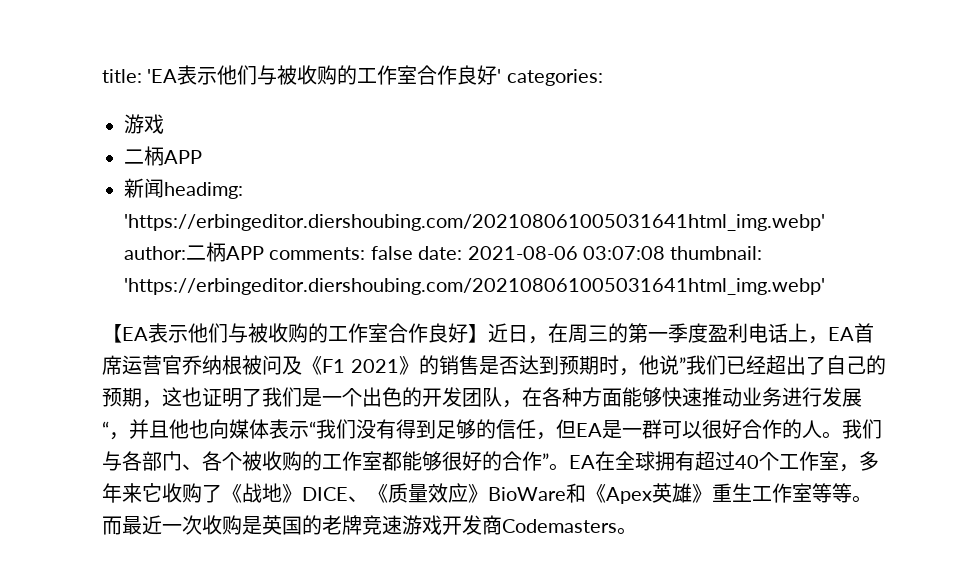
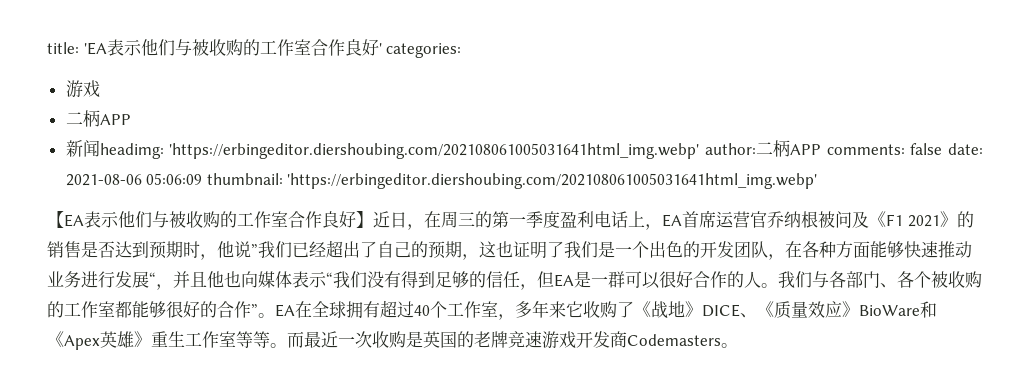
[582,246,665,260] 03:07:08 -> [146,173,203,185] 05:06:09

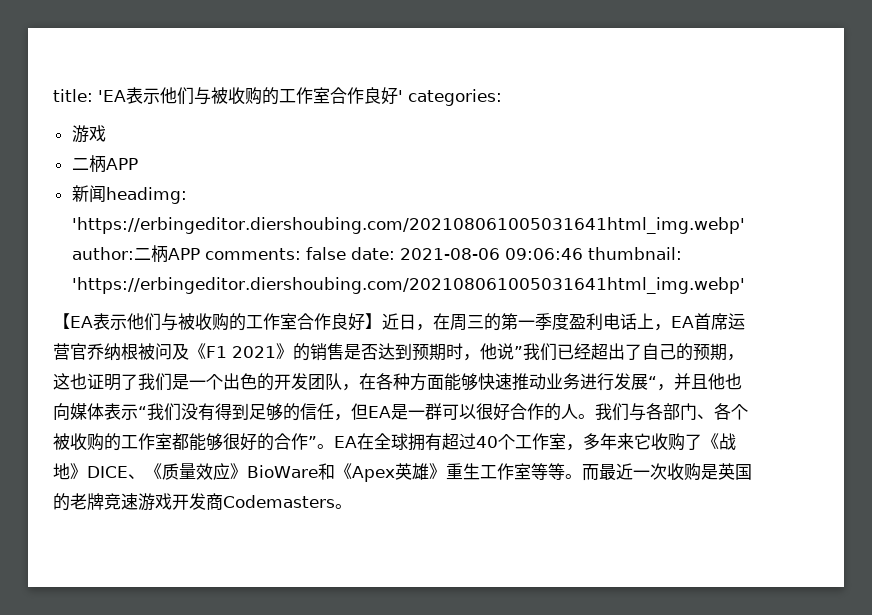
[146,173,203,185] 05:06:09 -> [504,248,583,260] 09:06:46

